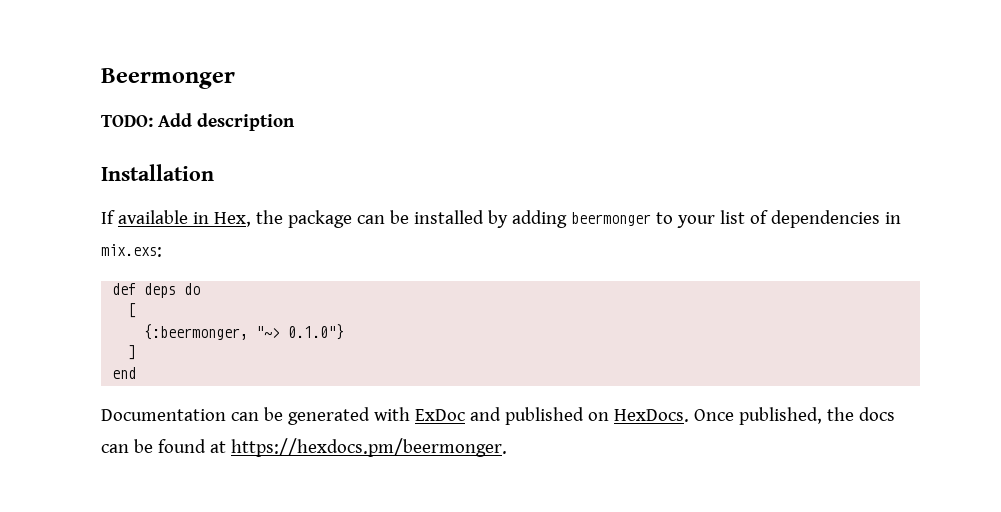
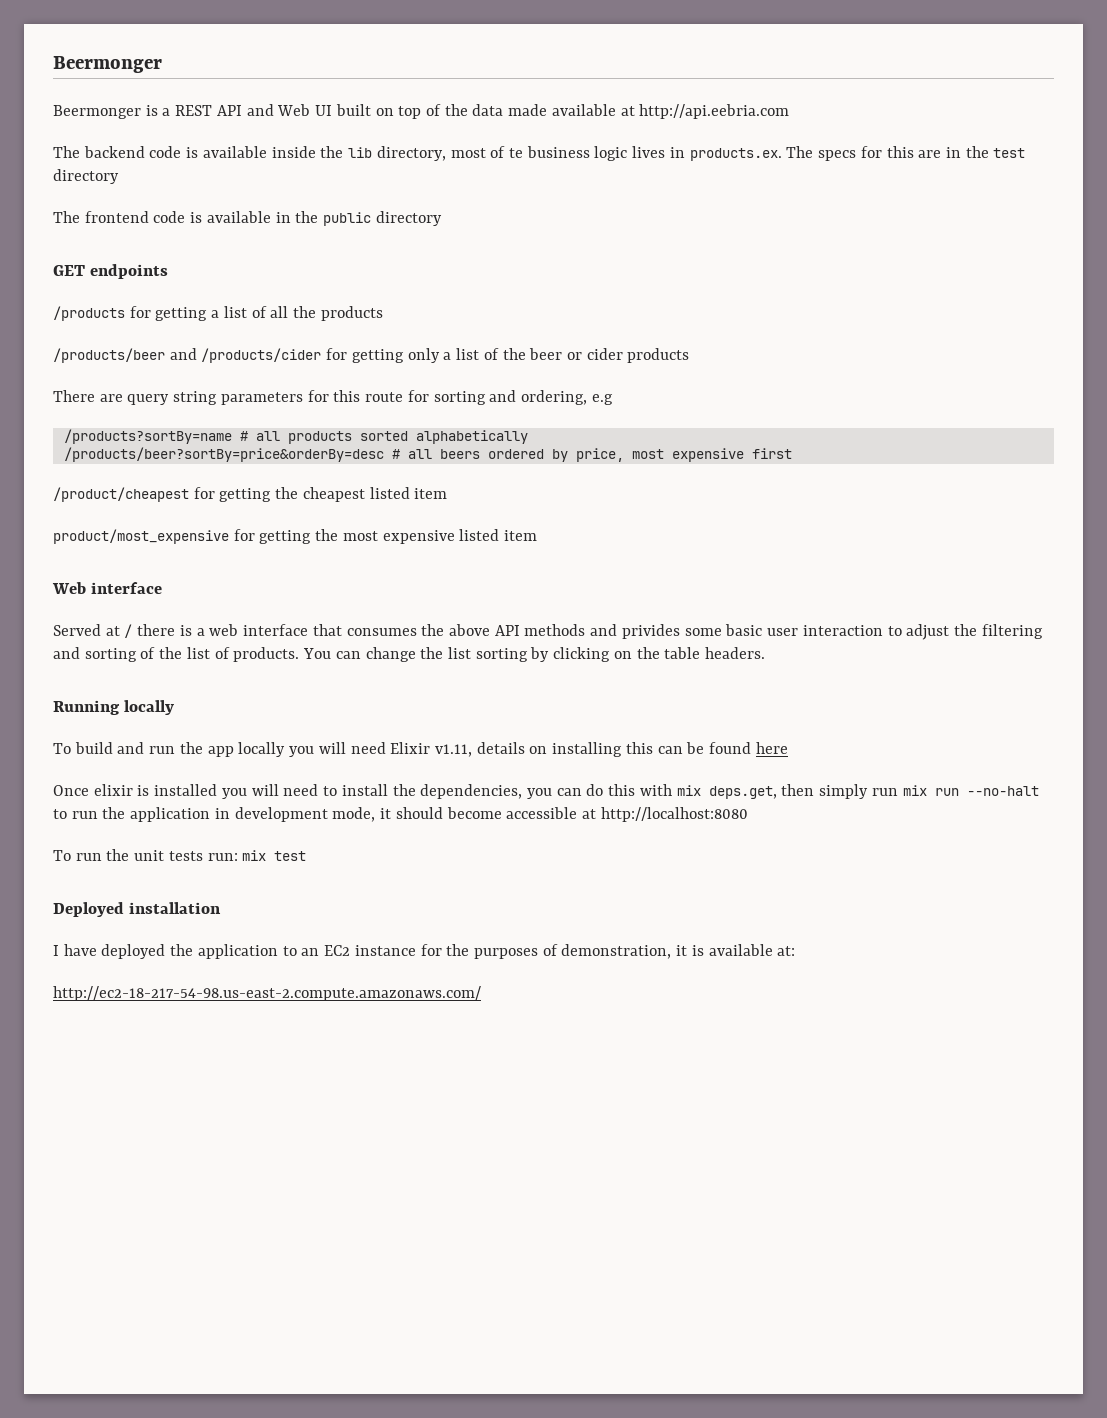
[101,113,295,131] [101,164,214,181] [101,210,901,228] [101,244,162,257] [112,283,201,298] [128,303,137,318] [144,324,345,340] [128,345,137,360] [112,367,137,379] [101,407,895,425] [101,438,507,457] TODO: Add description // Installation // If available in Hex, the package can be installed by adding beermonger to your list of dependencies in mix.exs: // def deps do // [ // {:beermonger, "~> 0.1.0"} // ] // end // Documentation can be generated with ExDoc and published on HexDocs. Once published, the docs can be found at https://hexdocs.pm/beermonger. -> [53,104,790,119] [53,146,1026,161] [53,169,119,184] [53,211,442,226] [53,264,169,279] [53,306,383,321] [53,348,690,363] [53,390,613,405] [63,429,528,444] [63,447,792,462] [53,487,448,502] [53,529,538,544] [52,582,163,594] [53,624,1043,640] [53,647,766,662] [53,700,175,715] [53,742,788,757] [53,784,1039,799] [53,807,748,822] [53,849,307,861] [53,902,222,917] [53,944,796,959] [53,986,481,1001] Beermonger is a REST API and Web UI built on top of the data made available at http://api.eebria.com // The backend code is available inside the lib directory, most of te business logic lives in products.ex. The specs for this are in the test directory // The frontend code is available in the public directory // GET endpoints // /products for getting a list of all the products // /products/beer and /products/cider for getting only a list of the beer or cider products // There are query string parameters for this route for sorting and ordering, e.g // /products?sortBy=name # all products sorted alphabetically // /products/beer?sortBy=price&orderBy=desc # all beers ordered by price, most expensive first // /product/cheapest for getting the cheapest listed item // product/most_expensive for getting the most expensive listed item // Web interface // Served at / there is a web interface that consumes the above API methods and privides some basic user interaction to adjust the filtering and sorting of the list of products. You can change the list sorting by clicking on the table headers. // Running locally // To build and run the app locally you will need Elixir v1.11, details on installing this can be found here // Once elixir is installed you will need to install the dependencies, you can do this with mix deps.get, then simply run mix run --no-halt to run the application in development mode, it should become accessible at http://localhost:8080 // To run the unit tests run: mix test // Deployed installation // I have deployed the application to an EC2 instance for the purposes of demonstration, it is available at: // http://ec2-18-217-54-98.us-east-2.compute.amazonaws.com/

